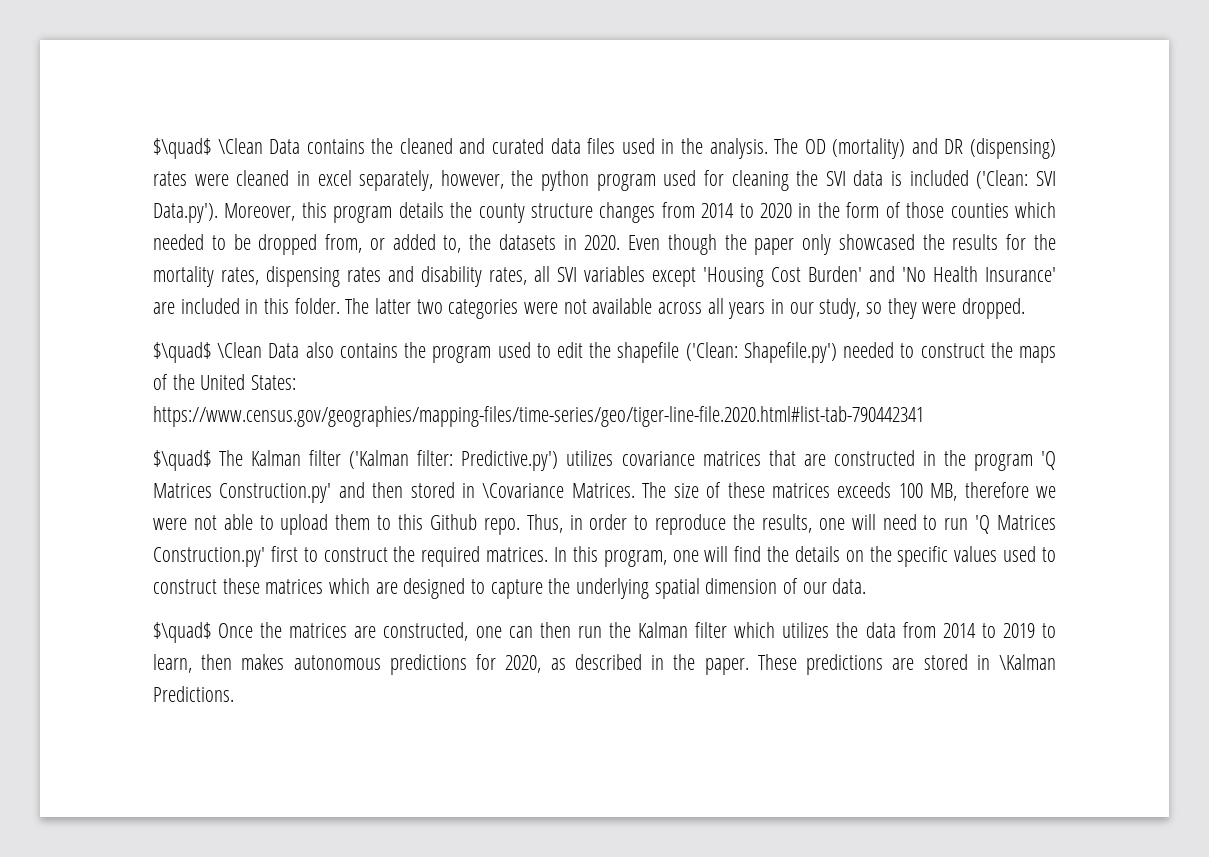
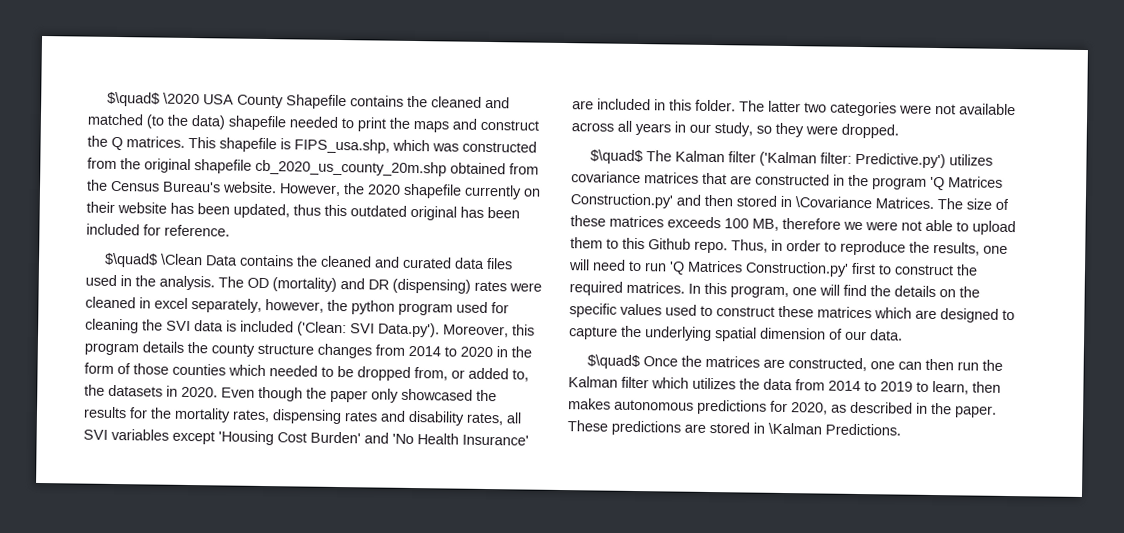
[153,138,211,159] $\quad$ -> [107,91,511,110] [87,113,539,133] [87,135,537,154] [87,157,539,177] [86,179,541,200] [86,201,520,221] [86,223,230,237] [104,252,159,268] $\quad$ \2020 USA County Shapefile contains the cleaned and matched (to the data) shapefile needed to print the maps and construct the Q matrices. This shapefile is FIPS_usa.shp, which was constructed from the original shapefile cb_2020_us_county_20m.shp obtained from the Census Bureau's website. However, the 2020 shapefile currently on their website has been updated, thus this outdated original has been included for reference. // $\quad$
[153,342,1056,363] [153,374,297,390] [153,406,924,427] // $\quad$ \Clean Data also contains the program used to edit the shapefile ('Clean: Shapefile.py') needed to construct the maps of the United States: https://www.census.gov/geographies/mapping-files/time-series/geo/tiger-line-file.2020.html#list-tab-790442341 -> (899, 131) none

